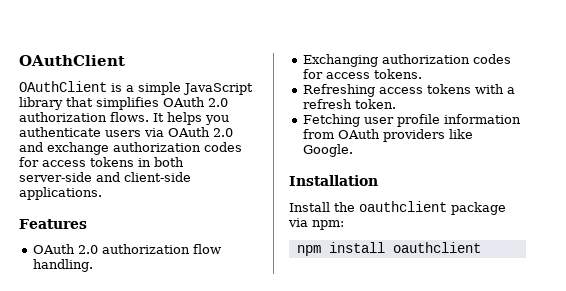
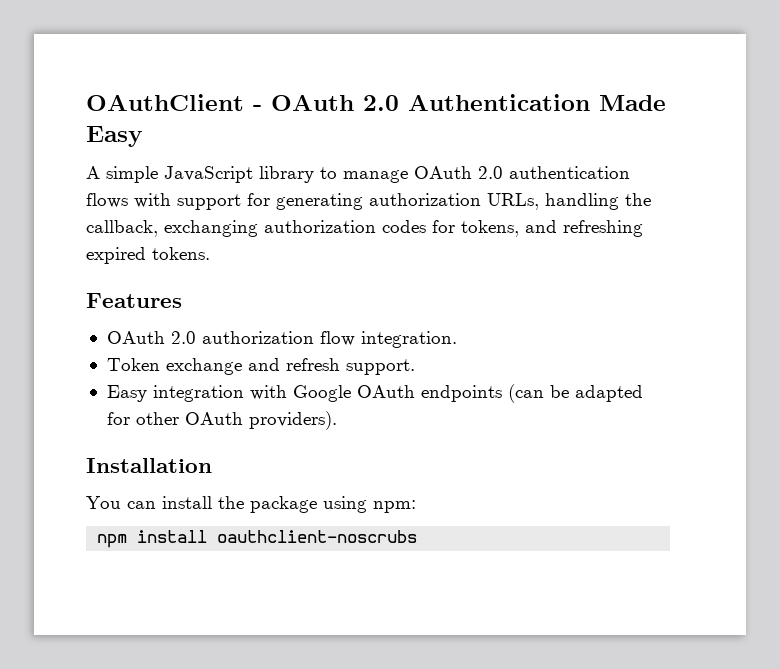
[19,55,125,66] [19,81,253,95] [19,97,228,110] [19,112,229,125] [19,127,233,137] [19,142,242,155] [19,157,184,167] [19,172,191,182] [19,187,102,200] OAuthClient // OAuthClient is a simple JavaScript library that simplifies OAuth 2.0 authorization flows. It helps you authenticate users via OAuth 2.0 and exchange authorization codes for access tokens in both server-side and client-side applications. -> [86,94,666,111] [86,126,143,147] [86,166,630,183] [86,193,651,210] [86,220,643,237] [86,247,210,264] OAuthClient - OAuth 2.0 Authentication Made Easy // A simple JavaScript library to manage OAuth 2.0 authentication flows with support for generating authorization URLs, handling the callback, exchanging authorization codes for tokens, and refreshing expired tokens.
[32,259,93,272] [302,54,511,67] [302,69,422,79] [302,84,515,97] [302,99,396,109] [302,114,521,127] [302,129,473,142] [302,144,353,157] [289,175,378,186] [289,201,506,215] [288,218,308,227] handling. // Exchanging authorization codes for access tokens. // Refreshing access tokens with a refresh token. // Fetching user profile information from OAuth providers like Google. // Installation // Install the oauthclient package via -> [360,331,457,348] [106,358,415,375] [106,384,643,403] [106,411,337,430] [86,458,212,473] [86,496,367,513] integration. // Token exchange and refresh support. // Easy integration with Google OAuth endpoints (can be adapted for other OAuth providers). // Installation // You can install the package using
[392,242,481,253] oauthclient -> [217,530,418,543] oauthclient-noscrubs

